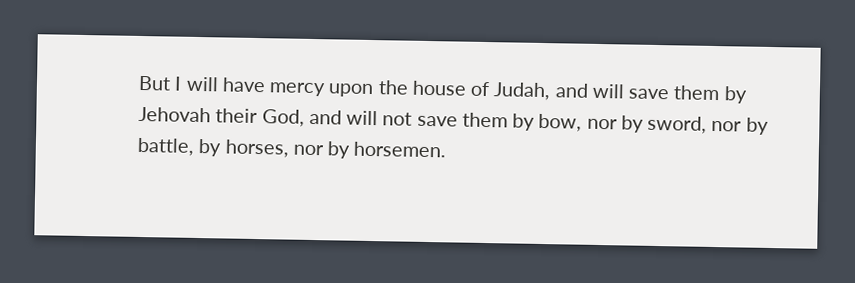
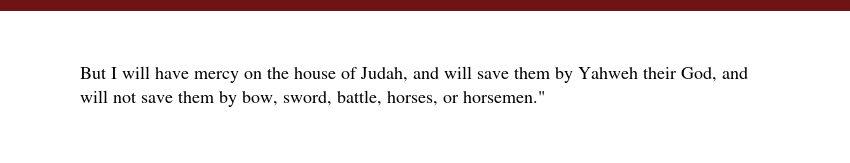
[328,83,374,98] upon -> [244,71,262,79] on
[138,106,211,123] Jehovah -> [578,67,638,79] Yahweh
[586,115,769,135] [137,137,447,159] nor by sword, nor by battle, by horses, nor by horsemen. -> [283,90,545,106] sword, battle, horses, or horsemen."

